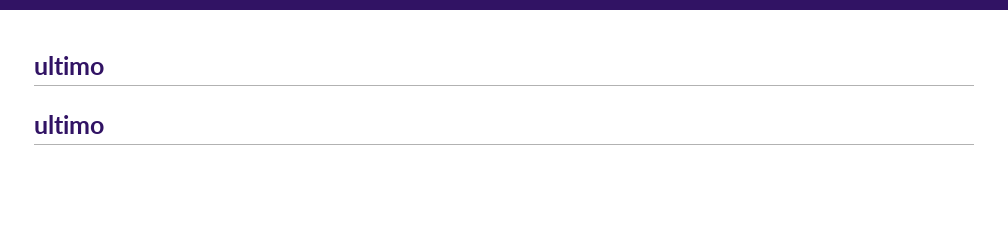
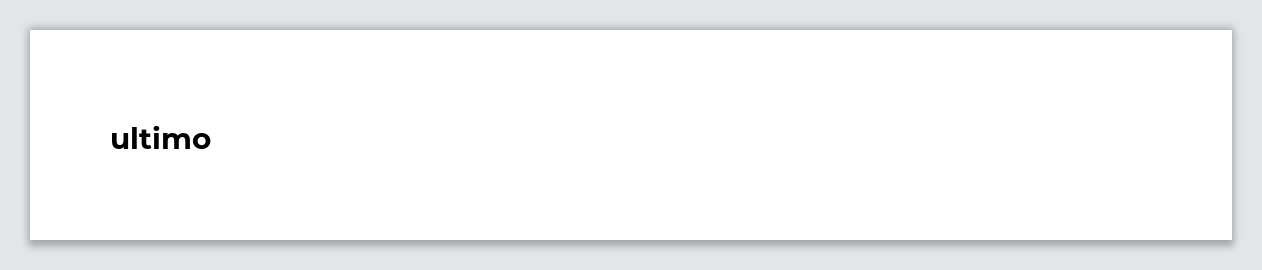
[34,56,104,75] [34,115,104,134] ultimo // ultimo -> [110,125,211,149] ultimo

